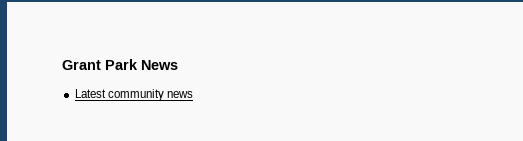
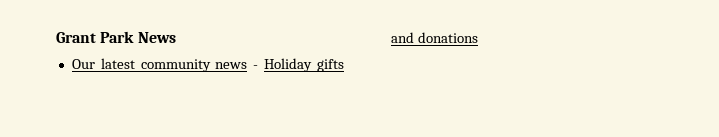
[74,89,193,101] Latest community news -> [71,58,344,72] [390,32,478,43] Our latest community news - Holiday gifts and donations

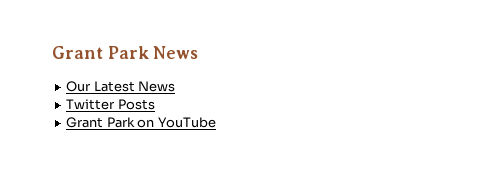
[100,58,344,72] [390,32,478,43] latest community news - Holiday gifts and donations -> [93,81,176,92] [66,99,155,110] [66,117,216,128] Latest News // Twitter Posts // Grant Park on YouTube

